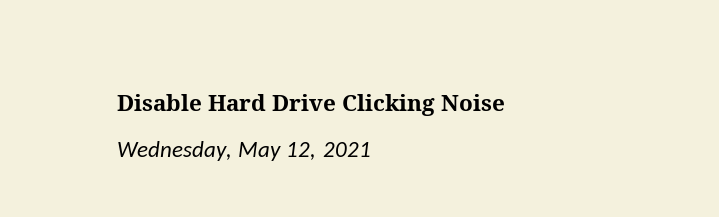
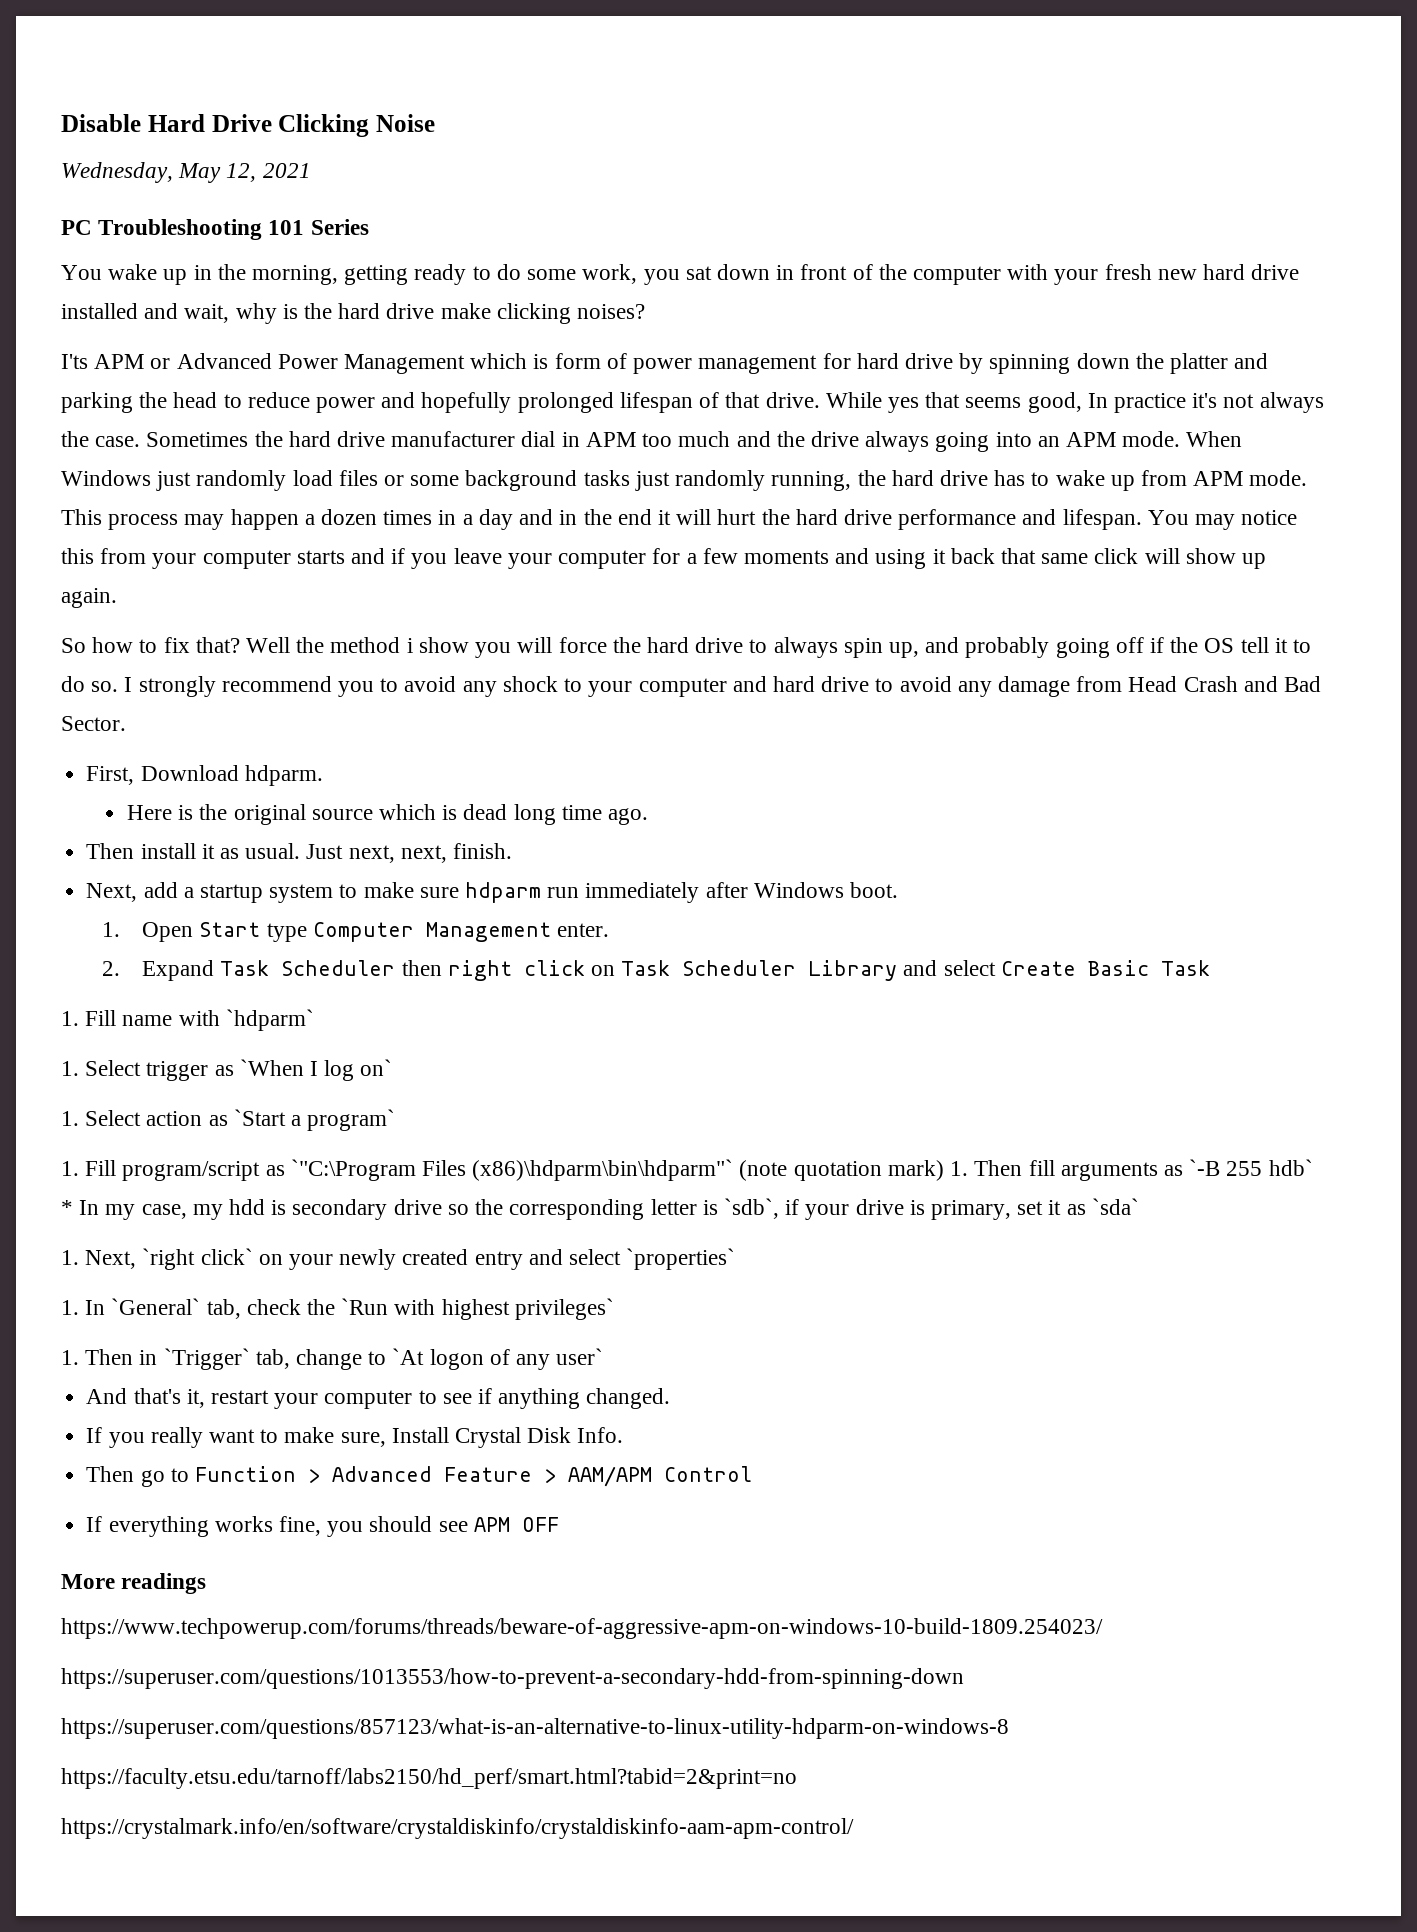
(371, 149) none -> [61,219,369,240] [61,264,1300,285] [61,303,646,324] [61,353,1269,374] [61,392,1324,413] [61,431,1243,452] [61,470,1308,491] [61,509,1298,530] [61,548,1267,569] [61,588,117,608] [61,637,1312,658] [61,676,1322,697] [61,716,126,731] [86,765,323,786] [126,804,648,825] [86,843,512,863] [86,882,899,903] [101,922,609,942] [101,960,1210,981] [61,1009,314,1031] [61,1059,393,1081] [61,1109,396,1131] [61,1159,1313,1181] [61,1198,1139,1220] [61,1248,736,1270] [61,1298,614,1320] [61,1348,604,1370] [86,1388,671,1409] [86,1427,624,1448] [86,1466,752,1487] [86,1516,559,1537] [61,1573,207,1594] [61,1618,1103,1639] [61,1668,964,1689] [61,1718,1009,1739] [61,1768,797,1789] [61,1818,854,1839] // PC Troubleshooting 101 Series // You wake up in the morning, getting ready to do some work, you sat down in front of the computer with your fresh new hard drive installed and wait, why is the hard drive make clicking noises? // I'ts APM or Advanced Power Management which is form of power management for hard drive by spinning down the platter and parking the head to reduce power and hopefully prolonged lifespan of that drive. While yes that seems good, In practice it's not always the case. Sometimes the hard drive manufacturer dial in APM too much and the drive always going into an APM mode. When Windows just randomly load files or some background tasks just randomly running, the hard drive has to wake up from APM mode. This process may happen a dozen times in a day and in the end it will hurt the hard drive performance and lifespan. You may notice this from your computer starts and if you leave your computer for a few moments and using it back that same click will show up again. // So how to fix that? Well the method i show you will force the hard drive to always spin up, and probably going off if the OS tell it to do so. I strongly recommend you to avoid any shock to your computer and hard drive to avoid any damage from Head Crash and Bad Sector. // First, Download hdparm. // Here is the original source which is dead long time ago. // Then install it as usual. Just next, next, finish. // Next, add a startup system to make sure hdparm run immediately after Windows boot. // 1. Open Start type Computer Management enter. // 2. Expand Task Scheduler then right click on Task Scheduler Library and select Create Basic Task // 1. Fill name with `hdparm` // 1. Select trigger as `When I log on` // 1. Select action as `Start a program` // 1. Fill program/script as `"C:\Program Files (x86)\hdparm\bin\hdparm"` (note quotation mark) 1. Then fill arguments as `-B 255 hdb` * In my case, my hdd is secondary drive so the corresponding letter is `sdb`, if your drive is primary, set it as `sda` // 1. Next, `right click` on your newly created entry and select `properties` // 1. In `General` tab, check the `Run with highest privileges` // 1. Then in `Trigger` tab, change to `At logon of any user` // And that's it, restart your computer to see if anything changed. // If you really want to make sure, Install Crystal Disk Info. // Then go to Function > Advanced Feature > AAM/APM Control // If everything works fine, you should see APM OFF // More readings // https://www.techpowerup.com/forums/threads/beware-of-aggressive-apm-on-windows-10-build-1809.254023/ // https://superuser.com/questions/1013553/how-to-prevent-a-secondary-hdd-from-spinning-down // https://superuser.com/questions/857123/what-is-an-alternative-to-linux-utility-hdparm-on-windows-8 // https://faculty.etsu.edu/tarnoff/labs2150/hd_perf/smart.html?tabid=2&print=no // https://crystalmark.info/en/software/crystaldiskinfo/crystaldiskinfo-aam-apm-control/

